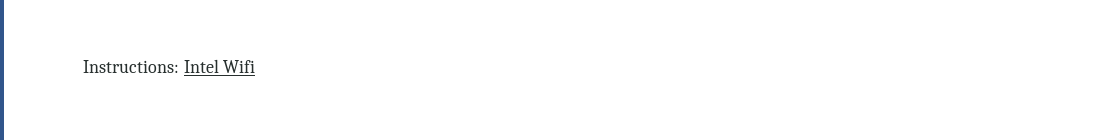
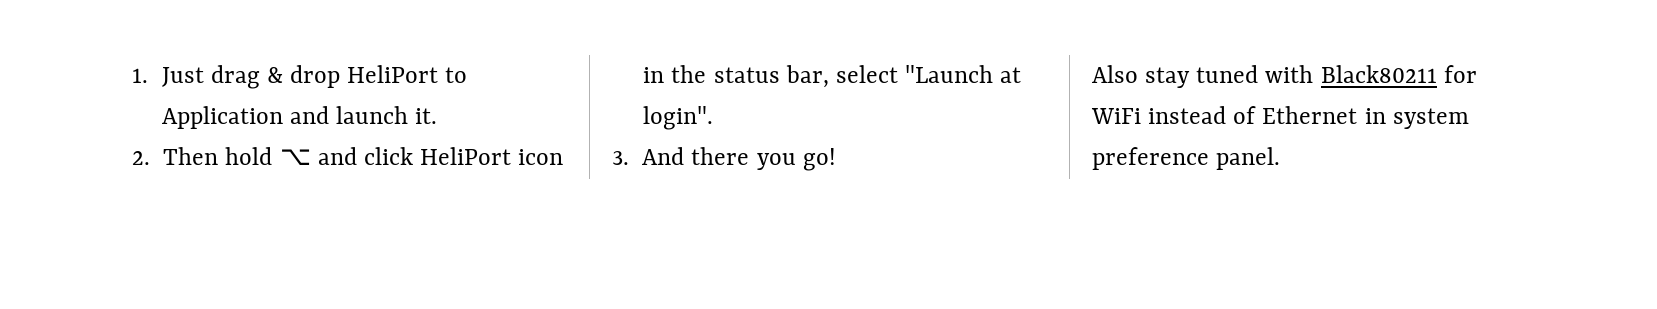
[83,59,256,73] Instructions: Intel Wifi -> [132,65,468,89] [161,106,438,129] [132,147,564,165] [643,65,1022,88] [643,106,714,130] [612,147,836,171] [1092,65,1477,88] [1091,106,1469,129] [1092,147,1281,170] 1. Just drag & drop HeliPort to Application and launch it. // 2. Then hold ⌥ and click HeliPort icon in the status bar, select "Launch at login". // 3. And there you go! // Also stay tuned with Black80211 for WiFi instead of Ethernet in system preference panel.

